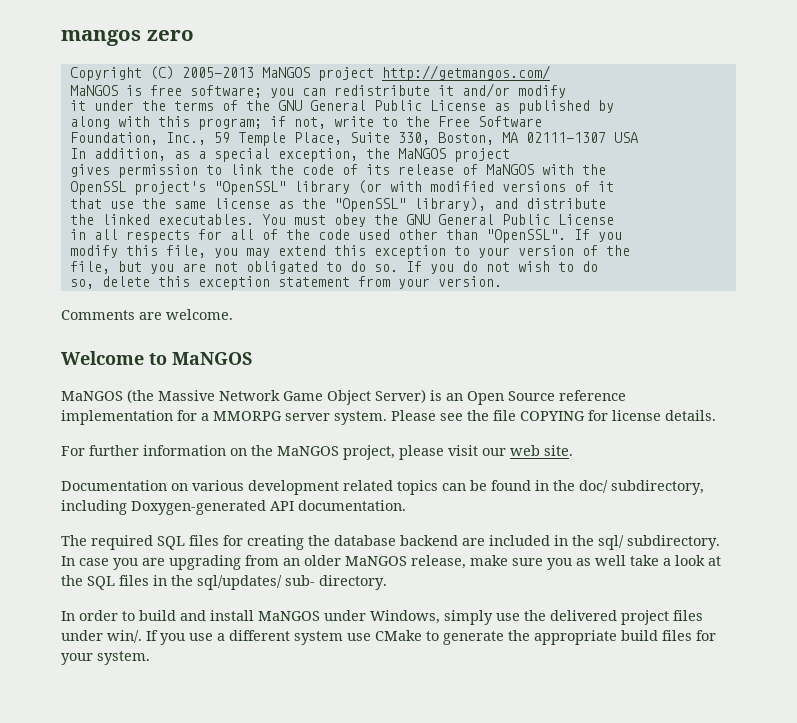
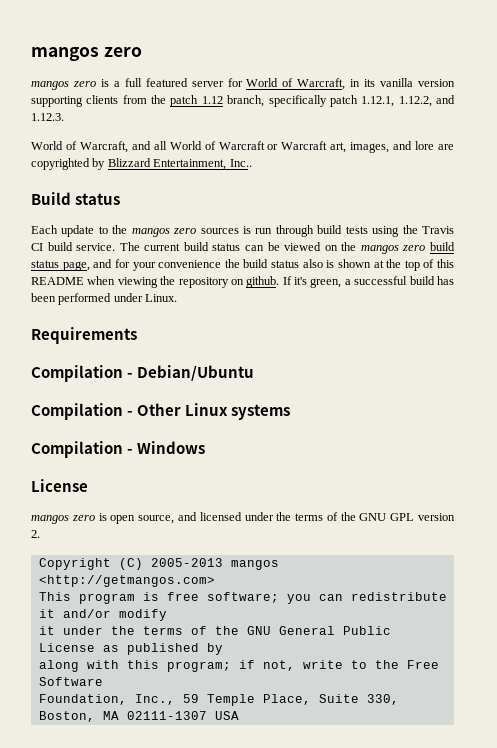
[61,29,194,46] mangos zero -> [31,47,142,61] [31,78,456,90] [31,95,456,107] [31,113,64,121] [31,141,454,153] [31,158,252,170] [31,192,121,205] [31,225,454,237] [31,242,455,254] [31,259,454,271] [31,276,454,288] [31,293,178,305] [31,327,137,344] [31,365,255,382] [31,403,291,420] [31,441,206,458] [31,479,88,492] [31,512,455,524] [31,530,40,538] mangos zero // mangos zero is a full featured server for World of Warcraft, in its vanilla version supporting clients from the patch 1.12 branch, specifically patch 1.12.1, 1.12.2, and 1.12.3. // World of Warcraft, and all World of Warcraft or Warcraft art, images, and lore are copyrighted by Blizzard Entertainment, Inc.. // Build status // Each update to the mangos zero sources is run through build tests using the Travis CI build service. The current build status can be viewed on the mangos zero build status page, and for your convenience the build status also is shown at the top of this README when viewing the repository on github. If it's green, a successful build has been performed under Linux. // Requirements // Compilation - Debian/Ubuntu // Compilation - Other Linux systems // Compilation - Windows // License // mangos zero is open source, and licensed under the terms of the GNU GPL version 2.
[261,65,550,81] [69,85,118,96] MaNGOS project http://getmangos.com/ // MaNGOS -> [230,560,279,570] [38,575,215,587] [38,592,135,604] mangos <http://getmangos.com> // This program
[69,148,510,162] [69,164,606,178] [69,180,614,195] [69,197,606,212] [69,214,614,227] [69,229,622,243] [69,245,630,259] [69,261,598,274] [69,276,502,290] [61,309,233,320] [61,351,253,365] [61,389,626,405] [61,410,716,425] [61,445,573,460] [61,480,704,495] [61,500,406,515] [61,535,720,550] [61,555,721,570] [61,575,387,590] [61,610,703,625] [61,630,716,645] [61,651,150,665] // In addition, as a special exception, the MaNGOS project // gives permission to link the code of its release of MaNGOS with the // OpenSSL project's "OpenSSL" library (or with modified versions of it // that use the same license as the "OpenSSL" library), and distribute // the linked executables. You must obey the GNU General Public License // in all respects for all of the code used other than "OpenSSL". If you // modify this file, you may extend this exception to your version of the // file, but you are not obligated to do so. If you do not wish to do // so, delete this exception statement from your version. // Comments are welcome. // Welcome to MaNGOS // MaNGOS (the Massive Network Game Object Server) is an Open Source reference implementation for a MMORPG server system. Please see the file COPYING for license details. // For further information on the MaNGOS project, please visit our web site. // Documentation on various development related topics can be found in the doc/ subdirectory, including Doxygen-generated API documentation. // The required SQL files for creating the database backend are included in the sql/ subdirectory. In case you are upgrading from an older MaNGOS release, make sure you as well take a look at the SQL files in the sql/updates/ sub- directory. // In order to build and install MaNGOS under Windows, simply use the delivered project files under win/. If you use a different system use CMake to generate the appropriate build files for your system. -> (239, 715) none

